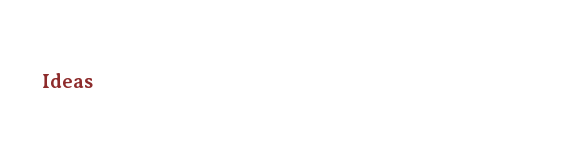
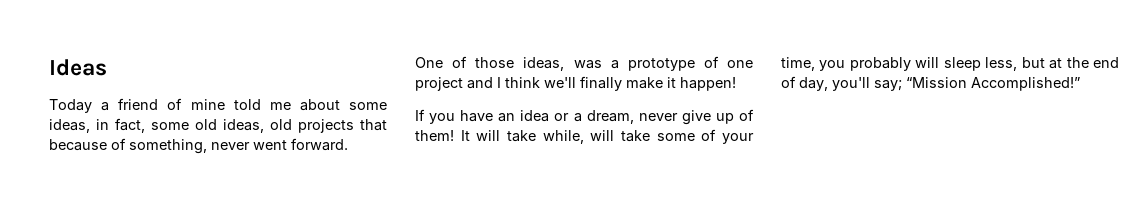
(93, 80) none -> [49,98,387,113] [49,118,387,133] [49,138,348,154] [415,56,753,71] [415,76,736,91] [415,109,754,125] [415,129,754,144] [781,57,1119,71] [781,76,1080,91] // Today a friend of mine told me about some ideas, in fact, some old ideas, old projects that because of something, never went forward. // One of those ideas, was a prototype of one project and I think we'll finally make it happen! // If you have an idea or a dream, never give up of them! It will take while, will take some of your time, you probably will sleep less, but at the end of day, you'll say; “Mission Accomplished!”

